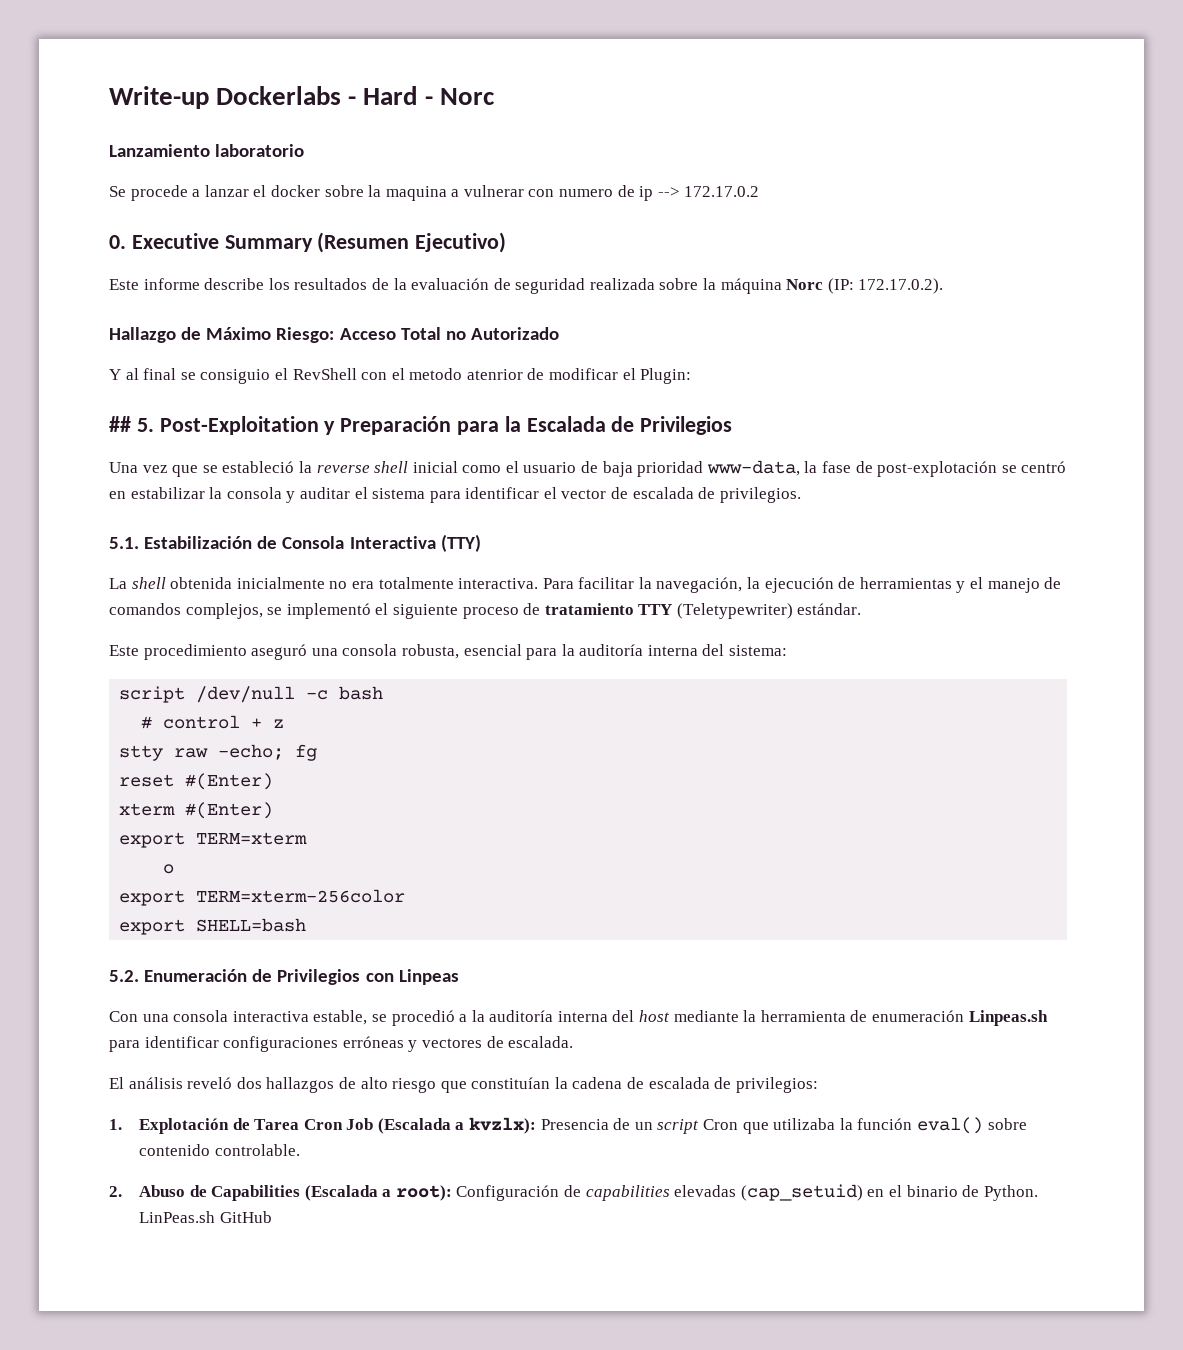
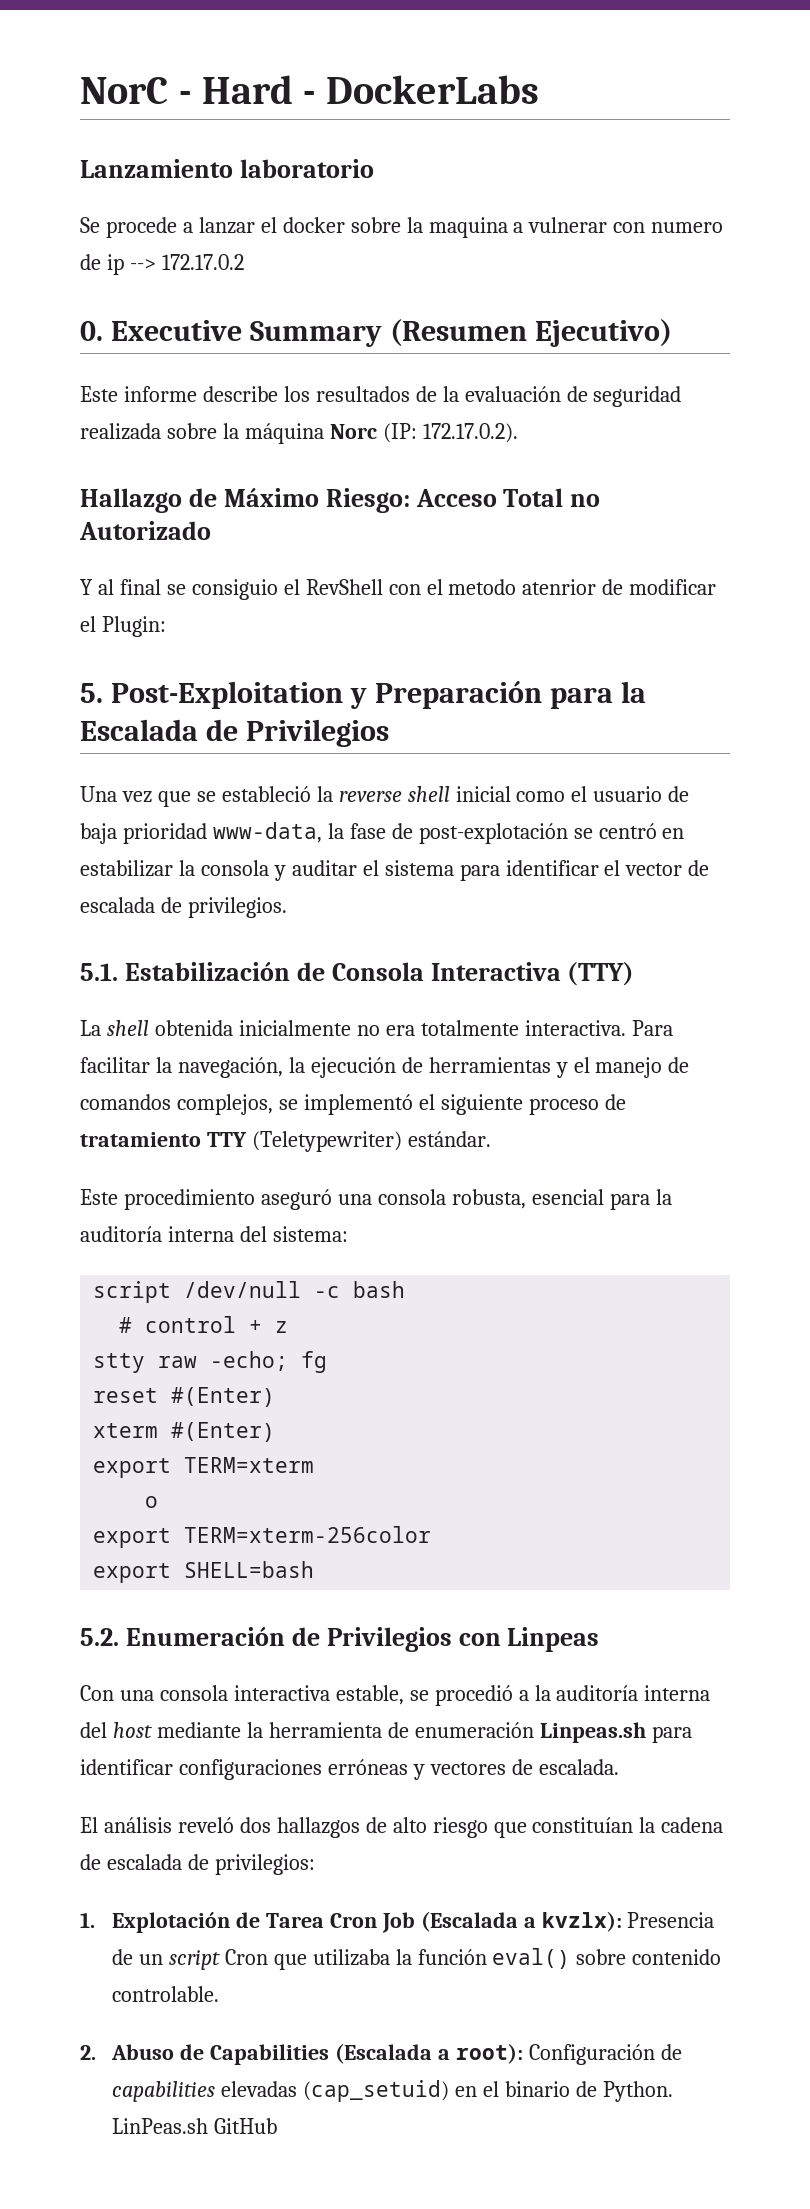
[109,86,342,109] Write-up Dockerlabs -> [80,77,168,104] NorC
[439,88,495,105] Norc -> [326,75,540,104] DockerLabs
[109,416,131,432] ## -> (166, 626) none

